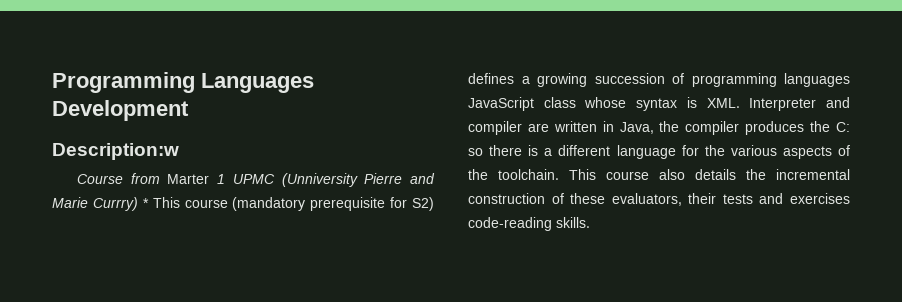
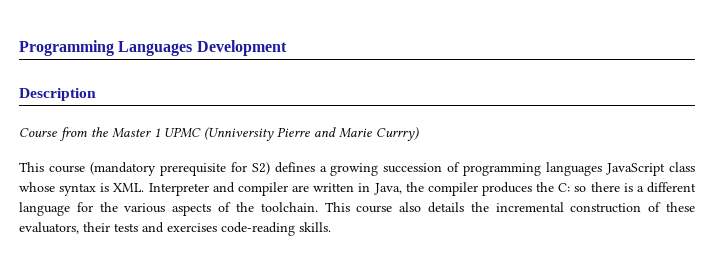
[52,143,179,160] Description:w -> [19,88,96,101] Description
[167,174,210,184] Marter -> [91,127,151,138] the Master
[142,198,149,208] * -> (419, 134) //

